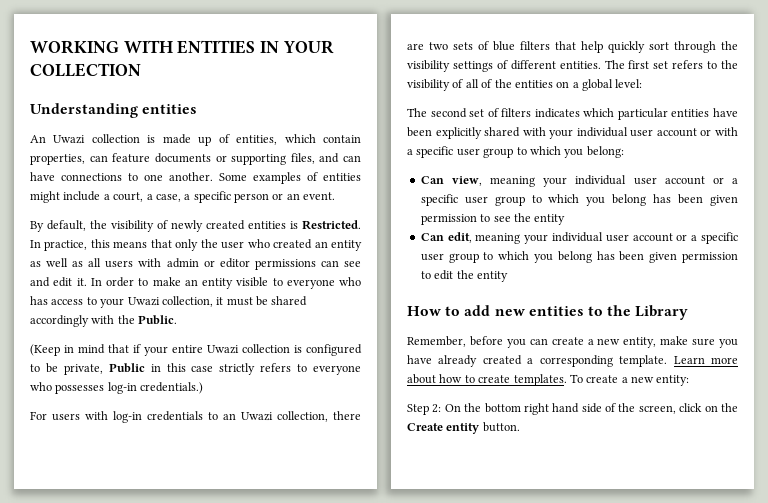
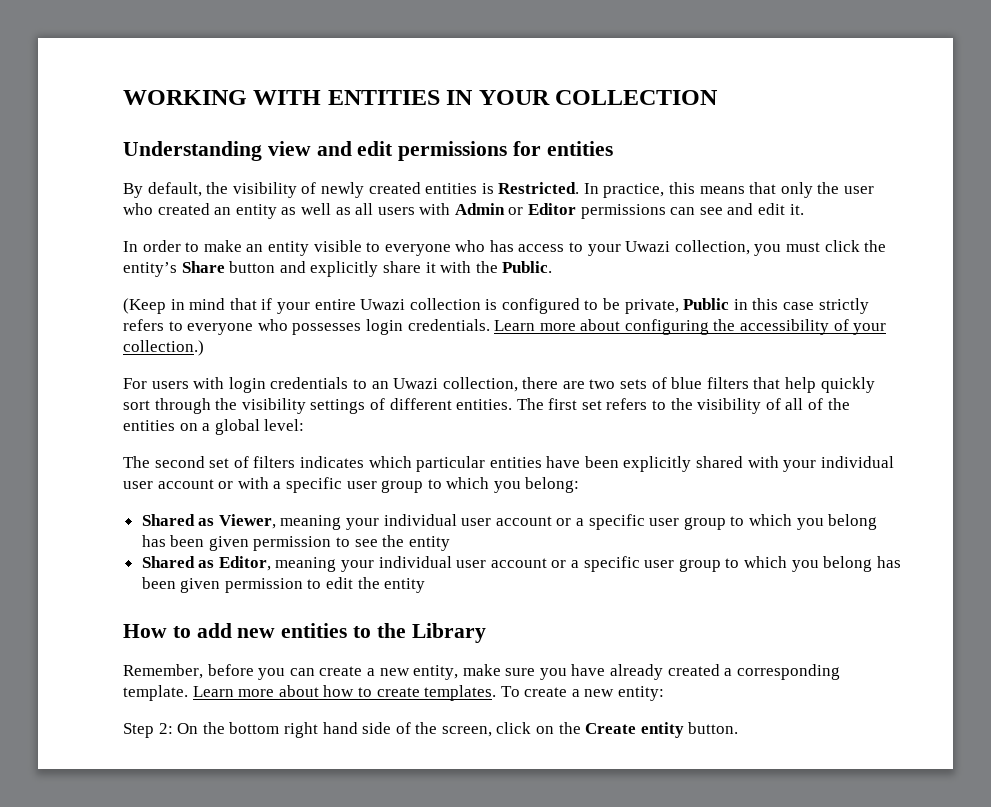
[142,104,198,114] [30,134,362,146] [30,153,361,165] [30,172,361,184] [30,191,336,203] entities // An Uwazi collection is made up of entities, which contain properties, can feature documents or supporting files, and can have connections to one another. Some examples of entities might include a court, a case, a specific person or an event. -> [267,141,613,161] view and edit permissions for entities
[166,258,250,268] admin or editor -> [454,203,577,215] Admin or Editor
(87, 282) none -> (804, 209) //
[216,296,308,306] [30,315,89,327] it must be shared accordingly -> [754,240,887,256] [123,261,436,277] you must click the entity’s Share button and explicitly share it
[107,382,204,394] log-in credentials.) -> [365,319,887,335] [123,340,204,356] login credentials. Learn more about configuring the accessibility of your collection.)
[113,411,142,423] log-in -> [228,377,266,393] login
[420,176,482,186] Can view, -> [141,514,276,529] Shared as Viewer,
[420,232,472,243] Can edit, -> [141,556,271,571] Shared as Editor,

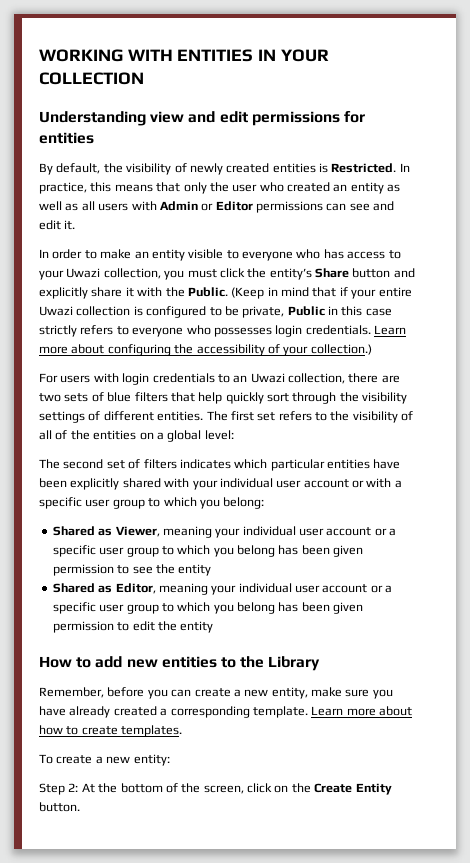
(553, 267) // -> (228, 292) none
(497, 693) none -> (183, 731) //
[177,723,199,734] On -> [81,783,95,793] At
[283,722,392,738] right hand side -> (163, 788) none
[640,722,684,738] entity -> [355,783,392,795] Entity

